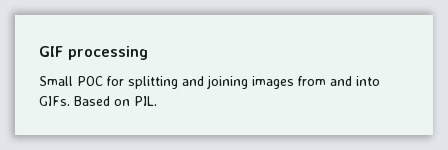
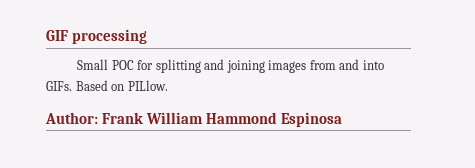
[134,96,157,106] PIL. -> [127,80,168,91] [45,112,342,127] PILlow. // Author: Frank William Hammond Espinosa

